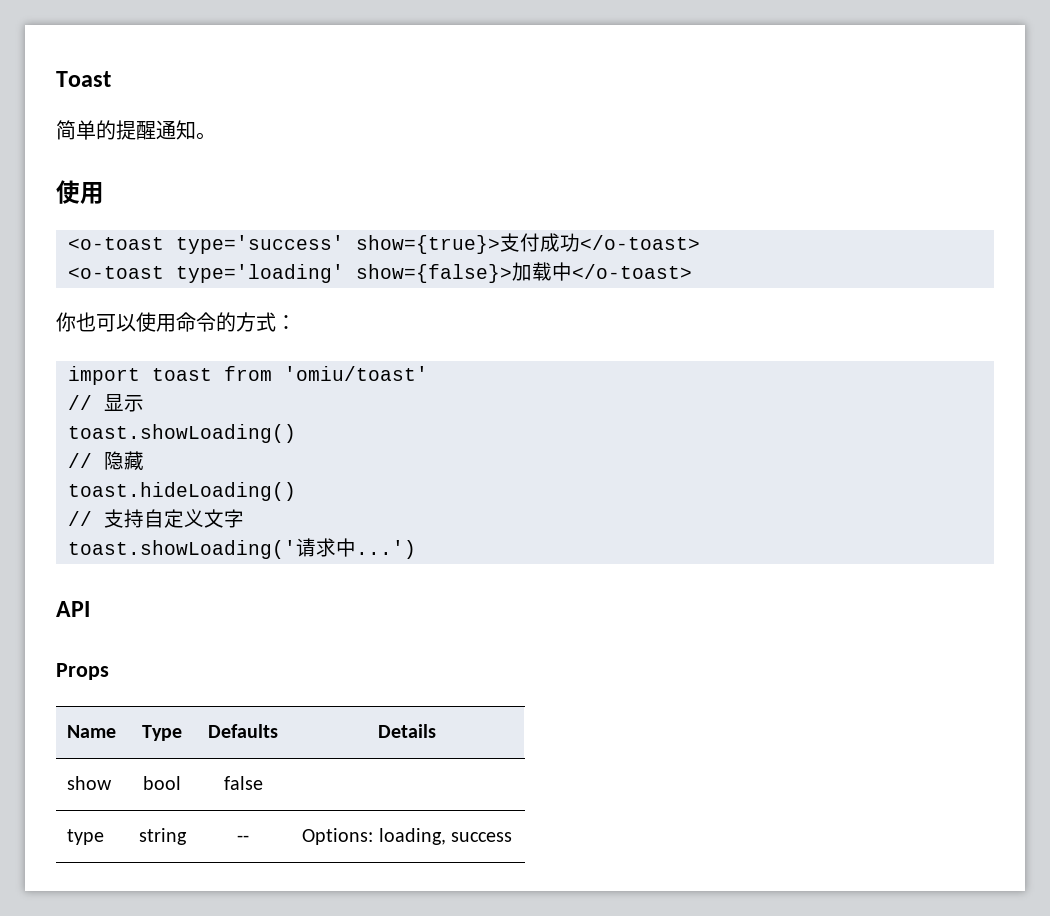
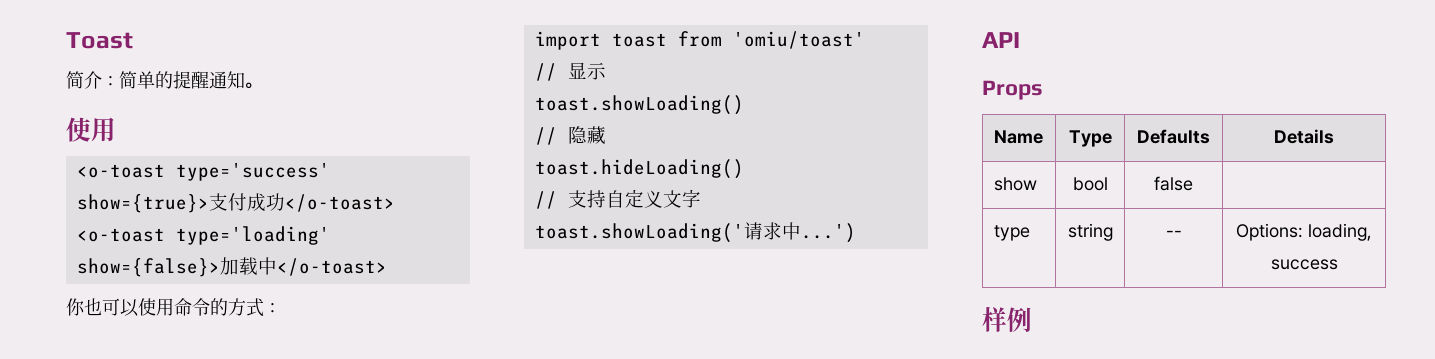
(76, 130) none -> [84,71,137,89] 介：简
(512, 837) none -> [982,307,1032,332] // 样例

